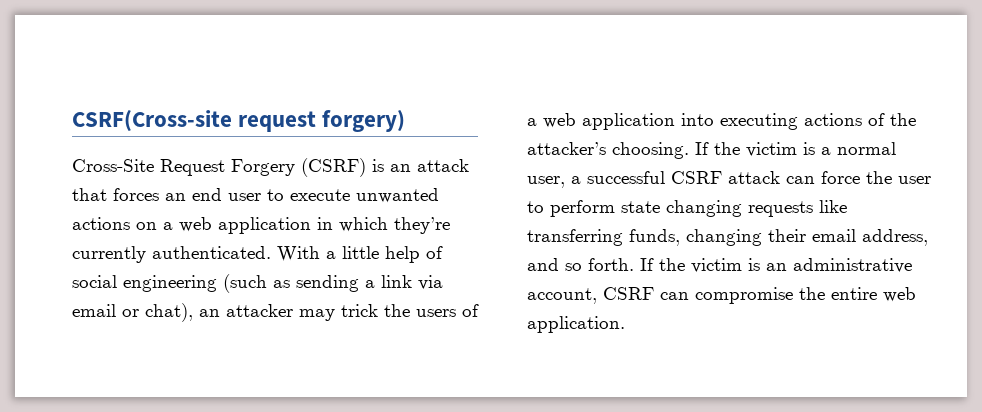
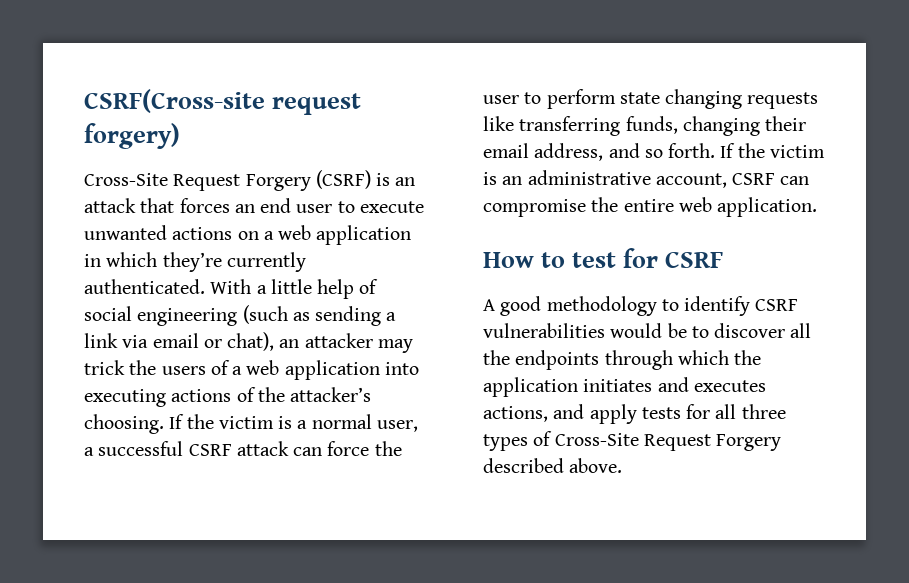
(625, 324) none -> [483,248,724,268] [483,296,799,316] [483,323,812,338] [483,350,762,370] [483,377,766,397] [483,404,786,424] [483,431,782,451] [483,458,623,473] // How to test for CSRF // A good methodology to identify CSRF vulnerabilities would be to discover all the endpoints through which the application initiates and executes actions, and apply tests for all three types of Cross-Site Request Forgery described above.

